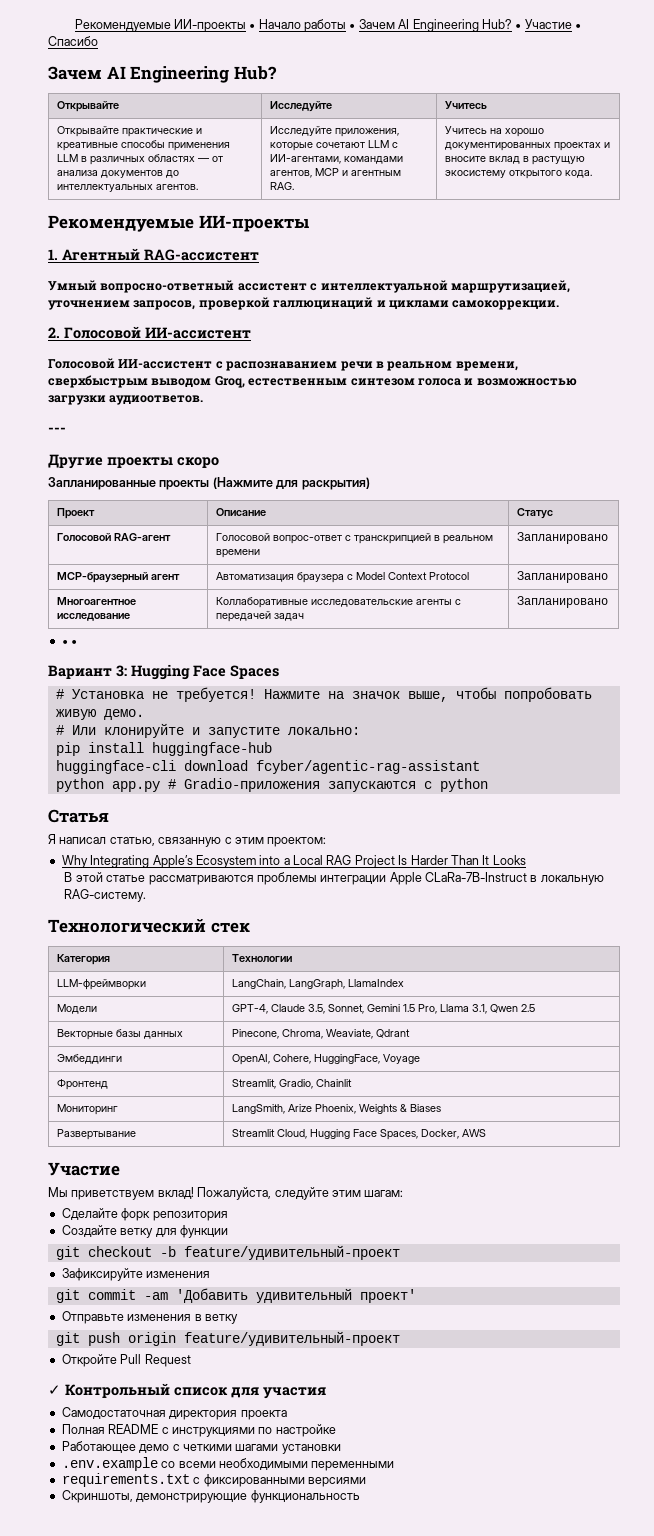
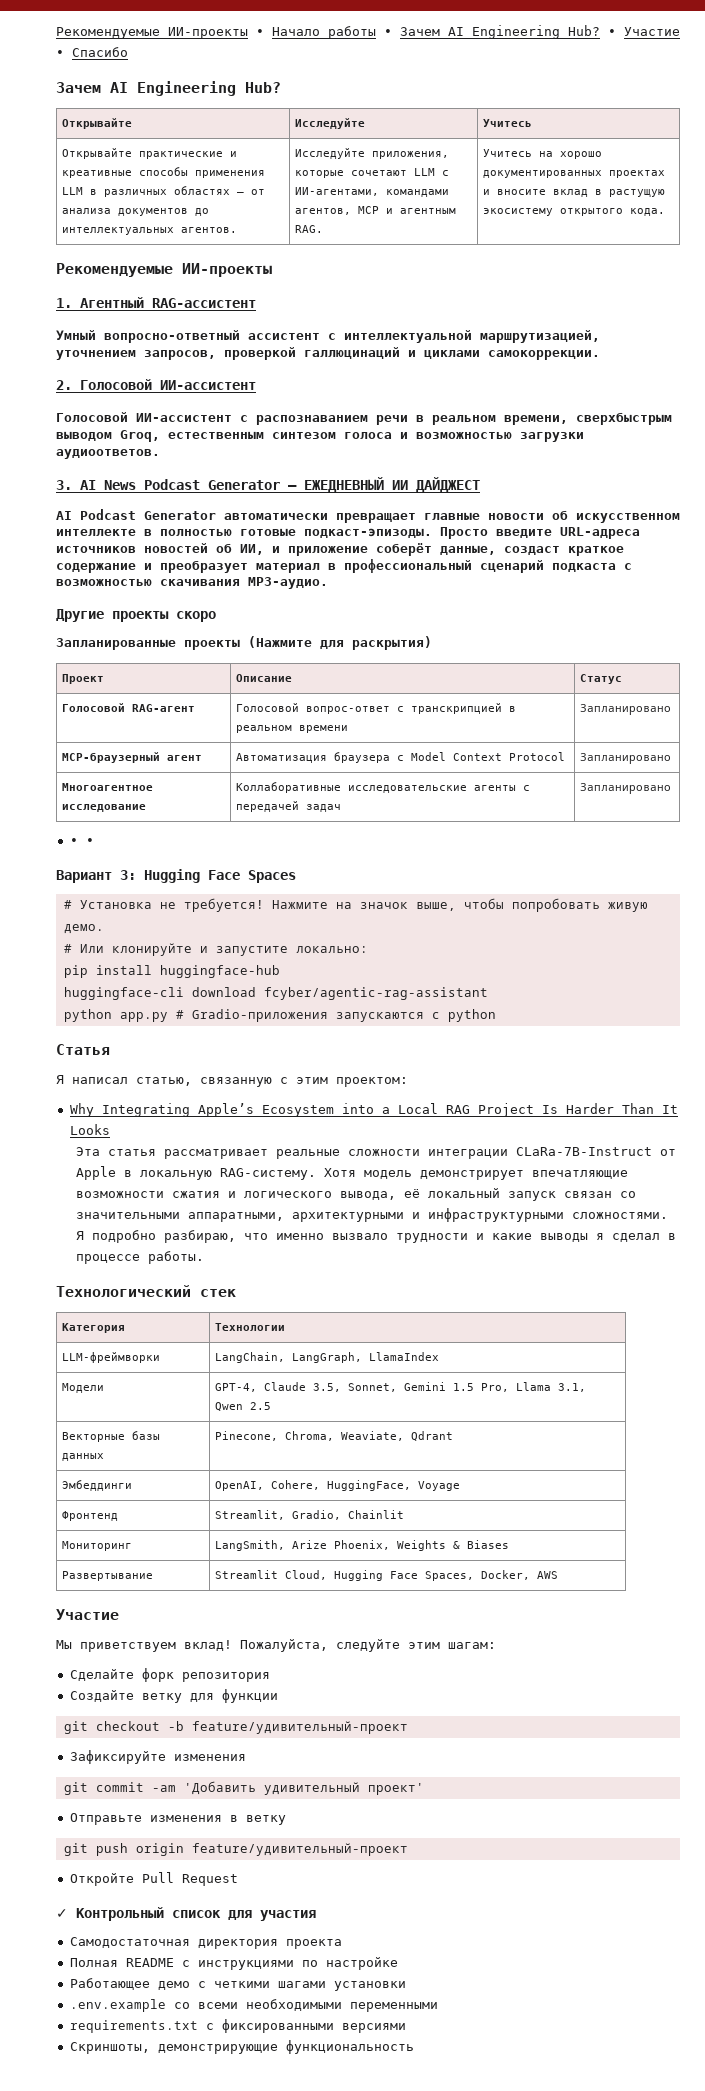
[48,427,66,433] --- -> [56,477,480,492] [56,509,680,523] [56,527,640,539] [56,543,624,556] [56,559,632,573] [56,577,328,589] 3. AI News Podcast Generator – ЕЖЕДНЕВНЫЙ ИИ ДАЙДЖЕСТ // AI Podcast Generator автоматически превращает главные новости об искусственном интеллекте в полностью готовые подкаст-эпизоды. Просто введите URL-адреса источников новостей об ИИ, и приложение соберёт данные, создаст краткое содержание и преобразует материал в профессиональный сценарий подкаста с возможностью скачивания MP3-аудио.
[64,872,604,885] [64,889,147,902] В этой статье рассматриваются проблемы интеграции Apple CLaRa-7B-Instruct в локальную RAG-систему. -> [76,1147,677,1159] [76,1166,629,1180] [76,1188,637,1201] [76,1208,669,1222] [76,1230,677,1243] [76,1251,205,1264] Эта статья рассматривает реальные сложности интеграции CLaRa-7B-Instruct от Apple в локальную RAG-систему. Хотя модель демонстрирует впечатляющие возможности сжатия и логического вывода, её локальный запуск связан со значительными аппаратными, архитектурными и инфраструктурными сложностями. Я подробно разбираю, что именно вызвало трудности и какие выводы я сделал в процессе работы.

